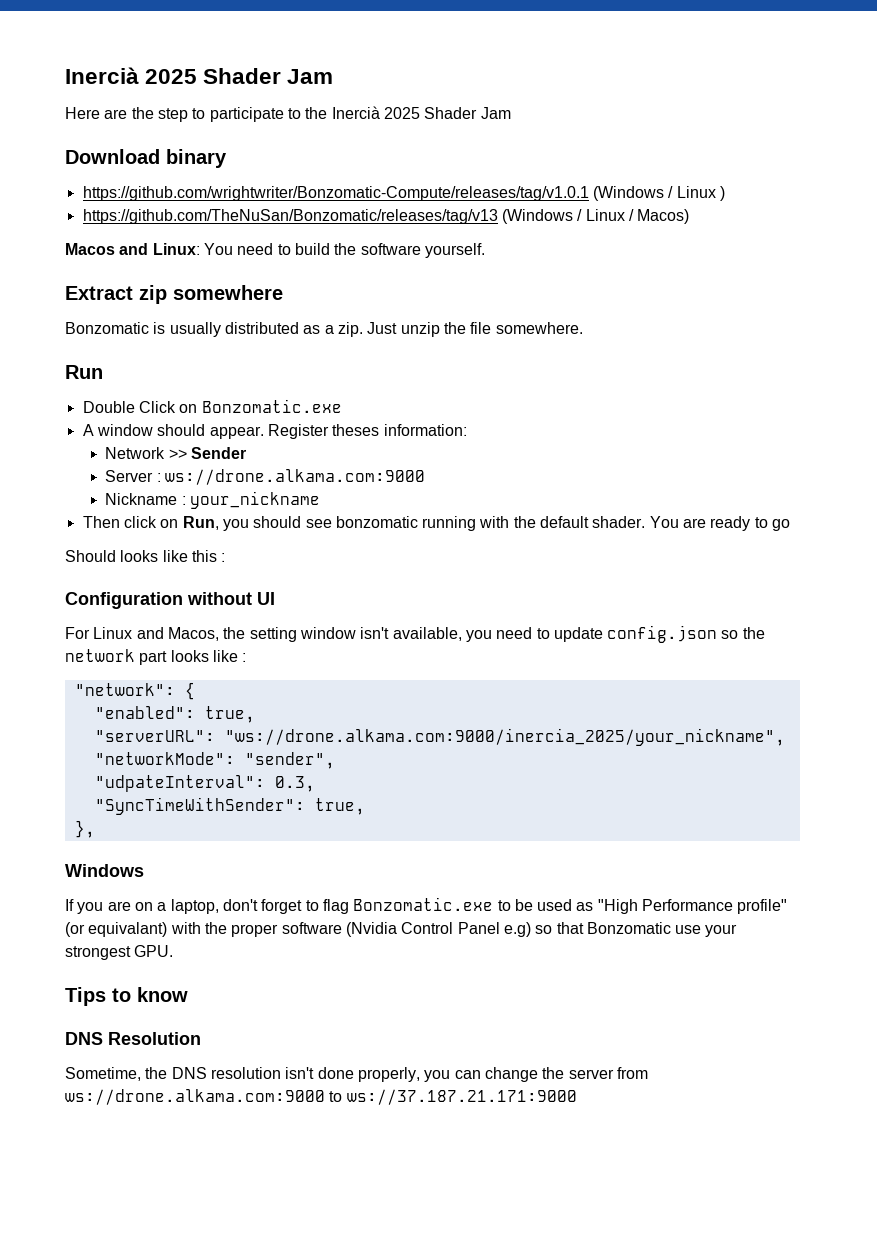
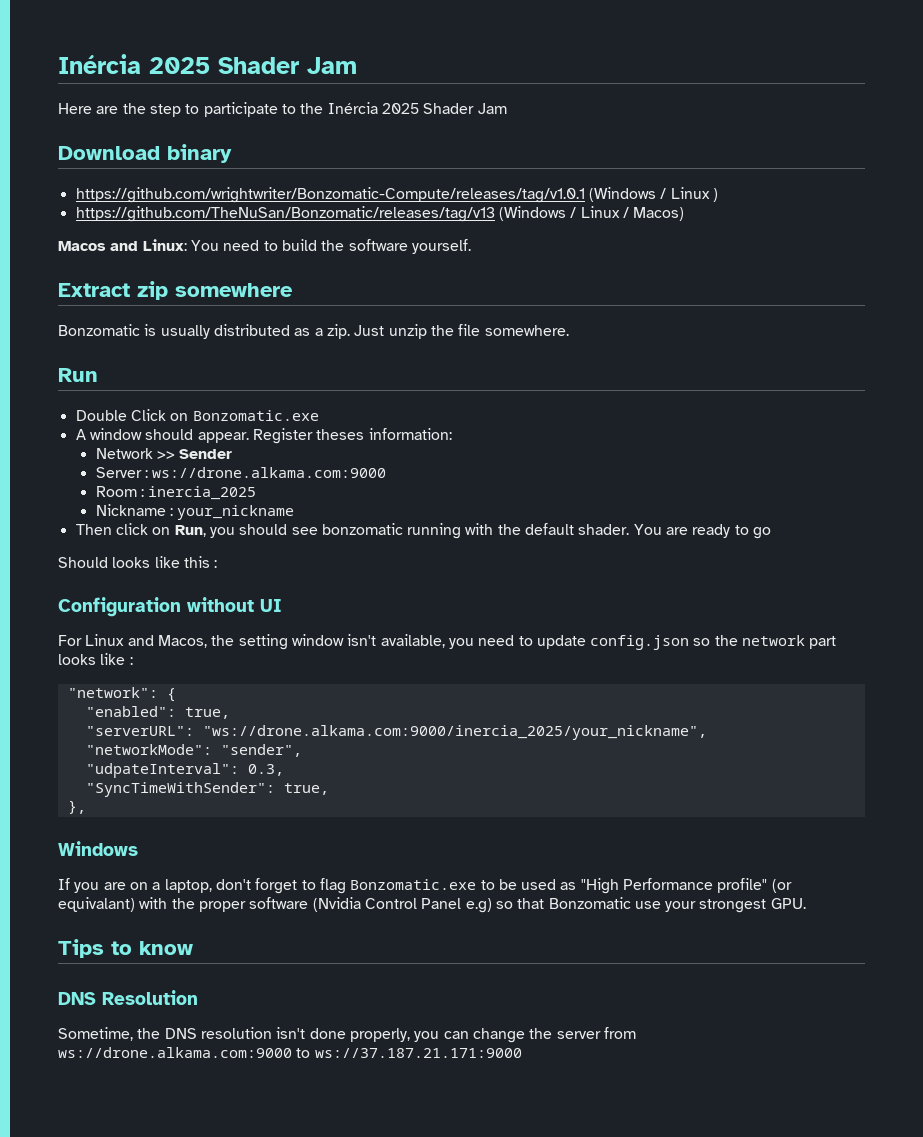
[65,67,139,84] Inercià -> [58,54,141,74] Inércia
[331,106,380,119] Inercià -> [327,102,378,114] Inércia
(426, 477) none -> [95,486,257,500] // Room : inercia_2025

